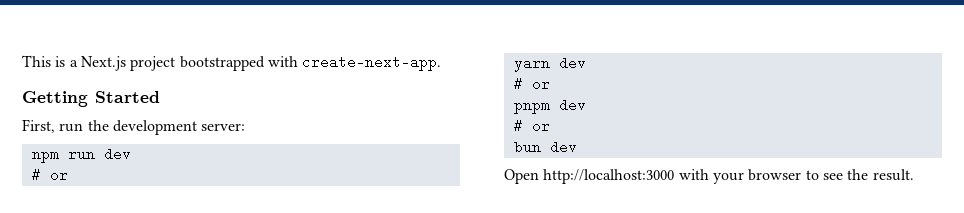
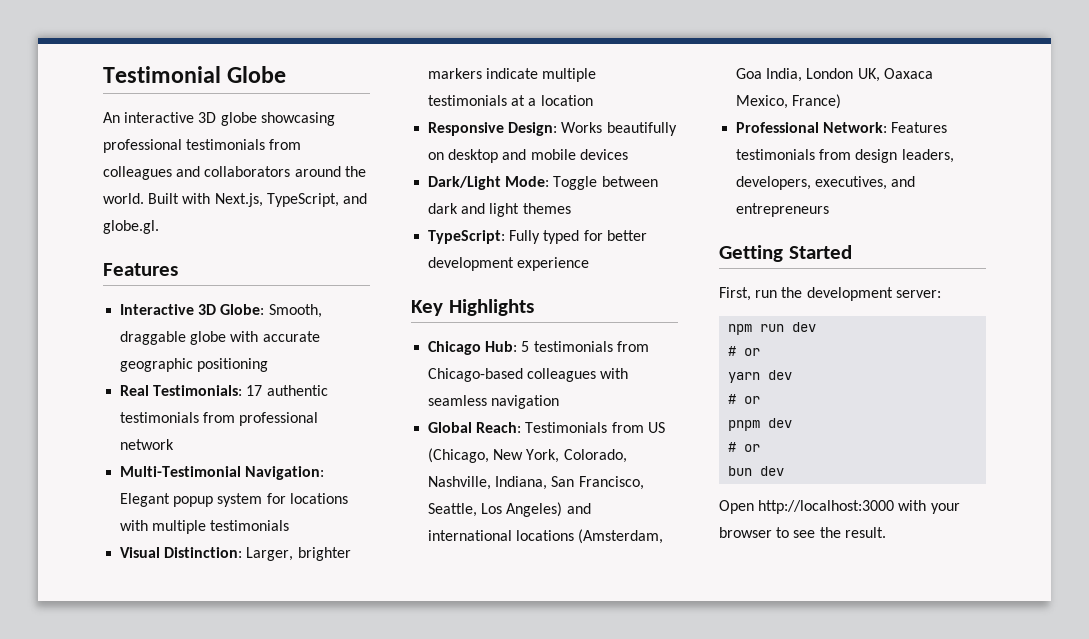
[22,55,442,71] This is a Next.js project bootstrapped with create-next-app. -> [103,66,287,83] [103,112,335,126] [103,139,302,153] [103,166,366,180] [103,193,367,207] [103,220,159,234] [103,263,178,276] [120,304,322,318] [120,331,320,345] [120,358,269,372] [120,385,328,396] [120,412,319,426] [120,439,175,450] [120,466,325,480] [120,493,348,507] [120,520,290,534] [120,547,351,561] [428,68,597,82] [428,95,593,106] [428,122,677,136] [428,149,628,163] [428,176,658,190] [428,203,571,217] [428,230,647,244] [428,257,590,271] [411,299,534,316] [428,341,649,355] [428,368,629,382] [428,395,560,409] [428,422,665,433] [428,448,627,463] [428,476,644,490] [428,502,591,517] [428,529,664,544] [736,68,933,82] [736,94,842,109] [736,122,948,133] [736,149,954,163] [736,176,916,190] [736,203,830,217] Testimonial Globe // An interactive 3D globe showcasing professional testimonials from colleagues and collaborators around the world. Built with Next.js, TypeScript, and globe.gl. // Features // Interactive 3D Globe: Smooth, draggable globe with accurate geographic positioning // Real Testimonials: 17 authentic testimonials from professional network // Multi-Testimonial Navigation: Elegant popup system for locations with multiple testimonials // Visual Distinction: Larger, brighter markers indicate multiple testimonials at a location // Responsive Design: Works beautifully on desktop and mobile devices // Dark/Light Mode: Toggle between dark and light themes // TypeScript: Fully typed for better development experience // Key Highlights // Chicago Hub: 5 testimonials from Chicago-based colleagues with seamless navigation // Global Reach: Testimonials from US (Chicago, New York, Colorado, Nashville, Indiana, San Francisco, Seattle, Los Angeles) and international locations (Amsterdam, Goa India, London UK, Oaxaca Mexico, France) // Professional Network: Features testimonials from design leaders, developers, executives, and entrepreneurs

